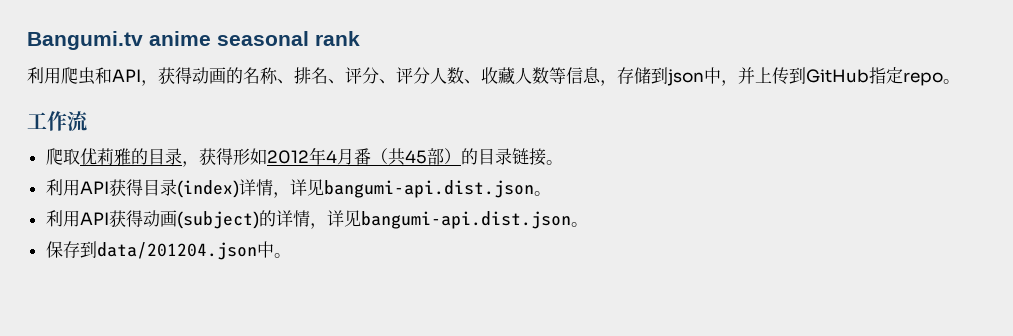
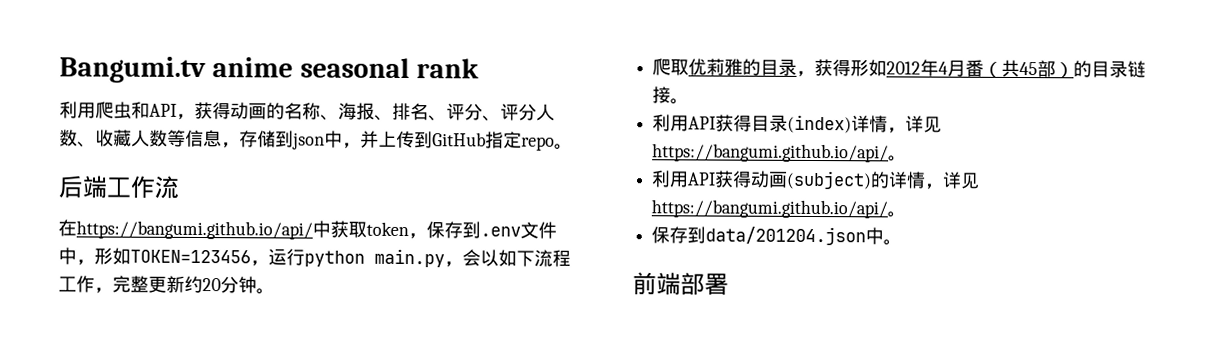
(294, 81) none -> [338,102,393,121] 海报、
(960, 81) none -> [58,175,108,199] 后端
(88, 121) none -> [58,219,557,240] [58,247,571,268] [58,275,275,295] // 在https://bangumi.github.io/api/中获取token，保存到.env文件中，形如TOKEN=123456，运行python main.py，会以如下流程工作，完整更新约20分钟。
[323,180,534,198] bangumi-api.dist.json -> [652,143,890,163] https://bangumi.github.io/api/
[360,211,571,229] bangumi-api.dist.json -> [651,199,889,219] https://bangumi.github.io/api/
(291, 255) none -> [632,272,729,296] // 前端部署

